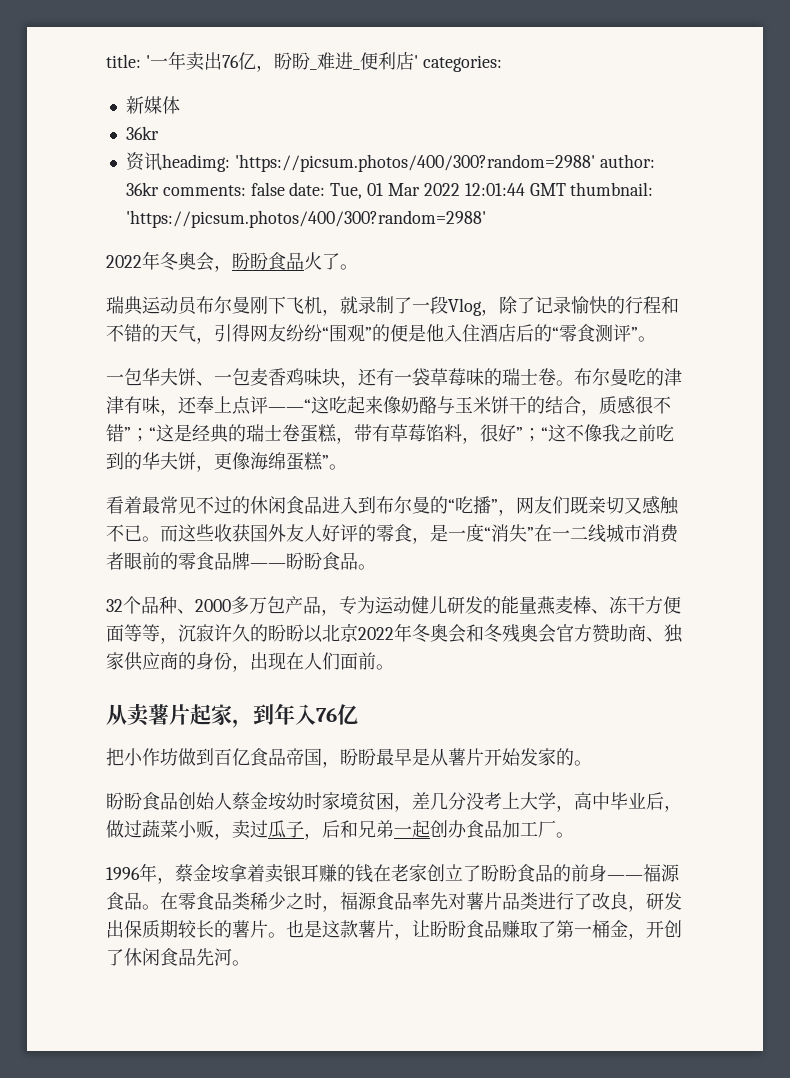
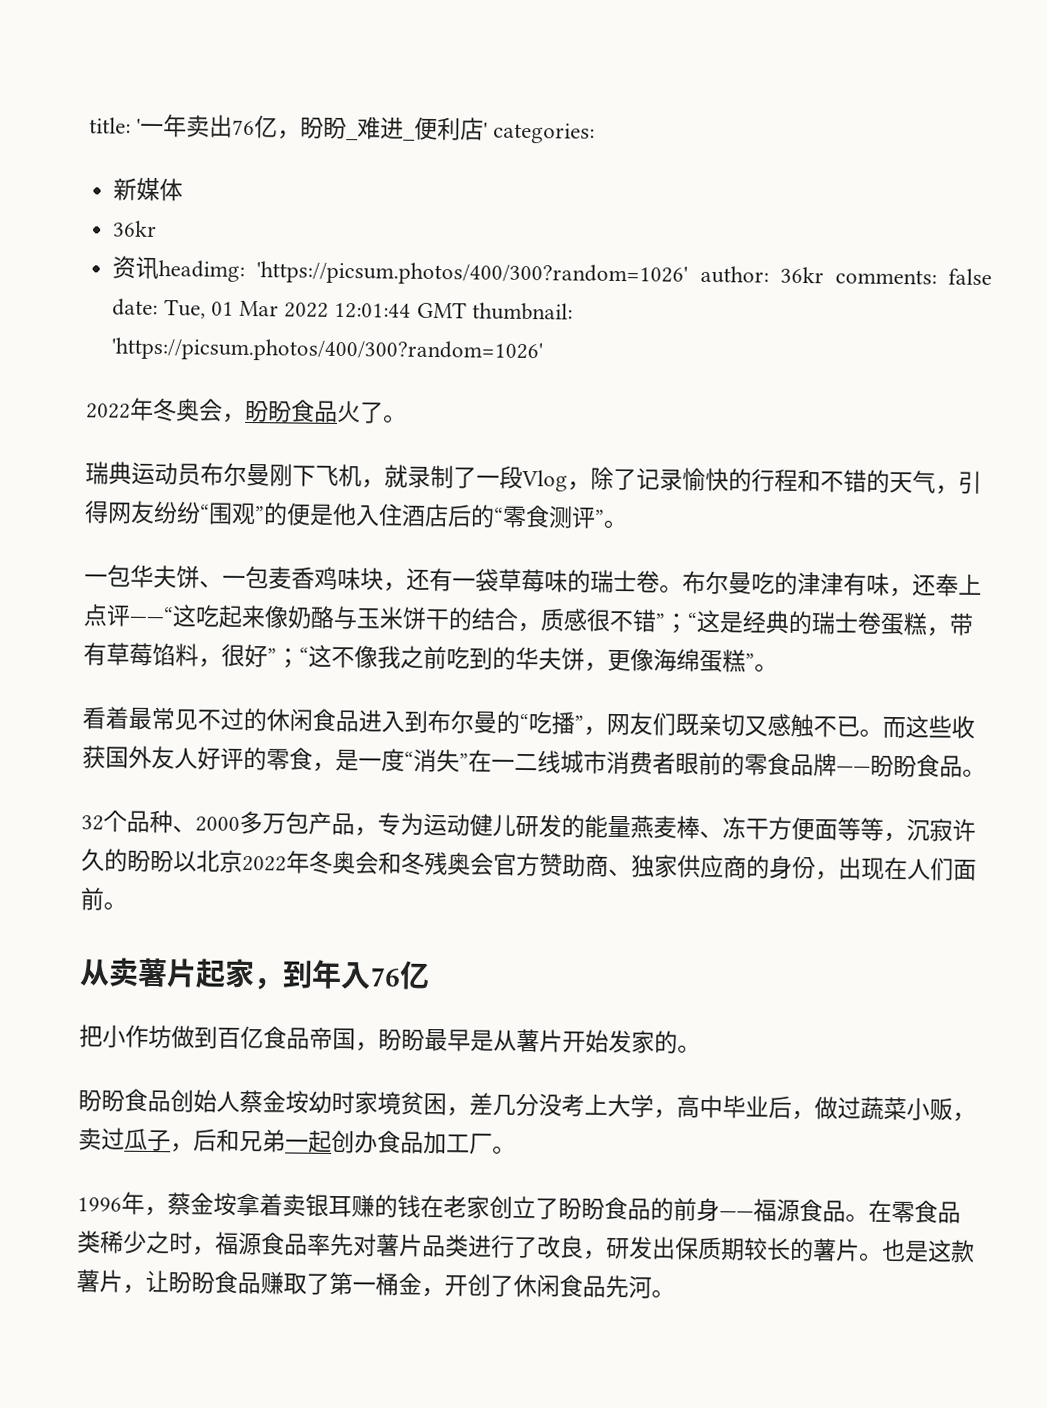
[234,154,595,172] 'https://picsum.photos/400/300?random=2988' -> [256,261,689,287] 'https://picsum.photos/400/300?random=1026'
[125,210,486,228] 'https://picsum.photos/400/300?random=2988' -> [111,337,544,364] 'https://picsum.photos/400/300?random=1026'

